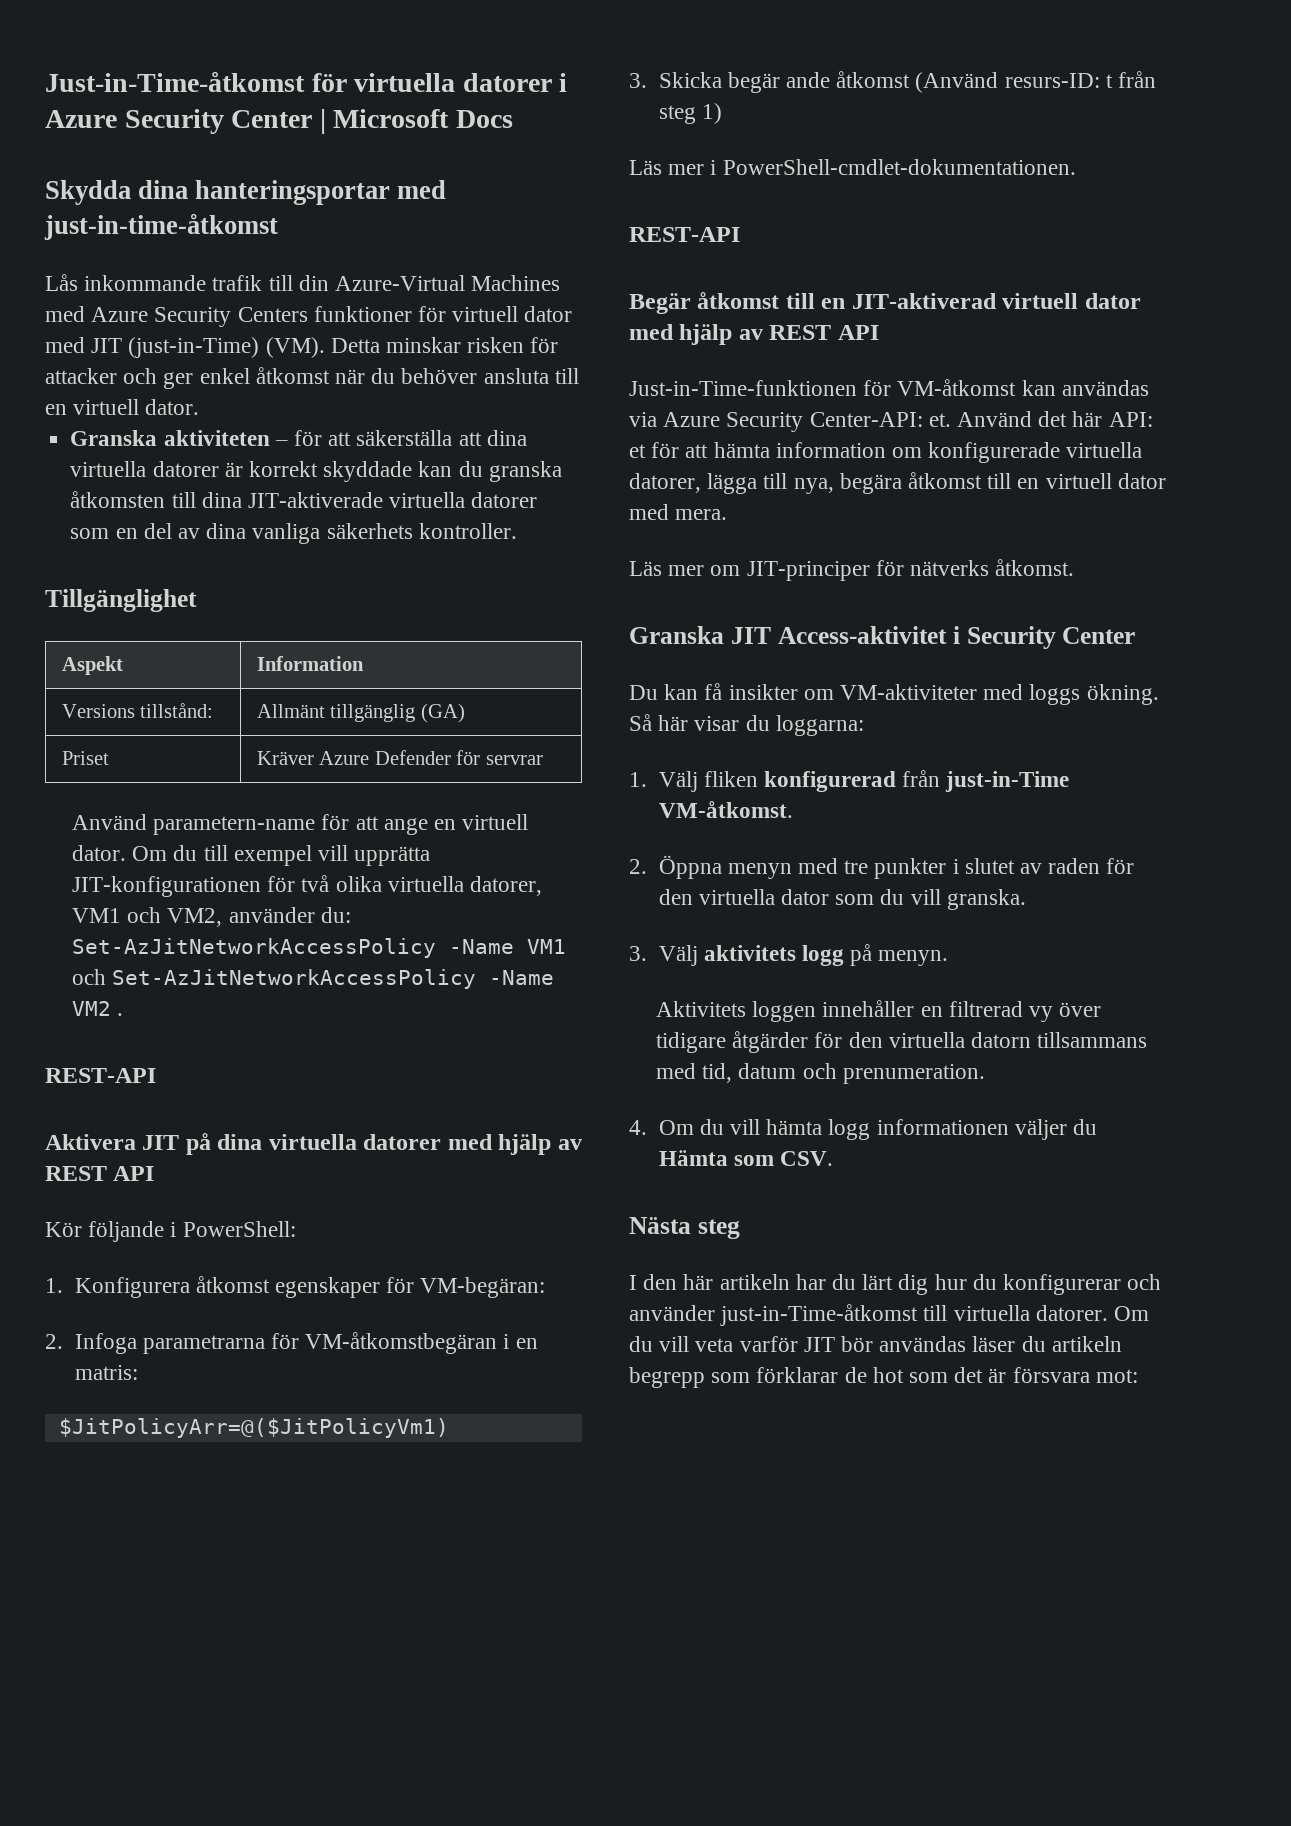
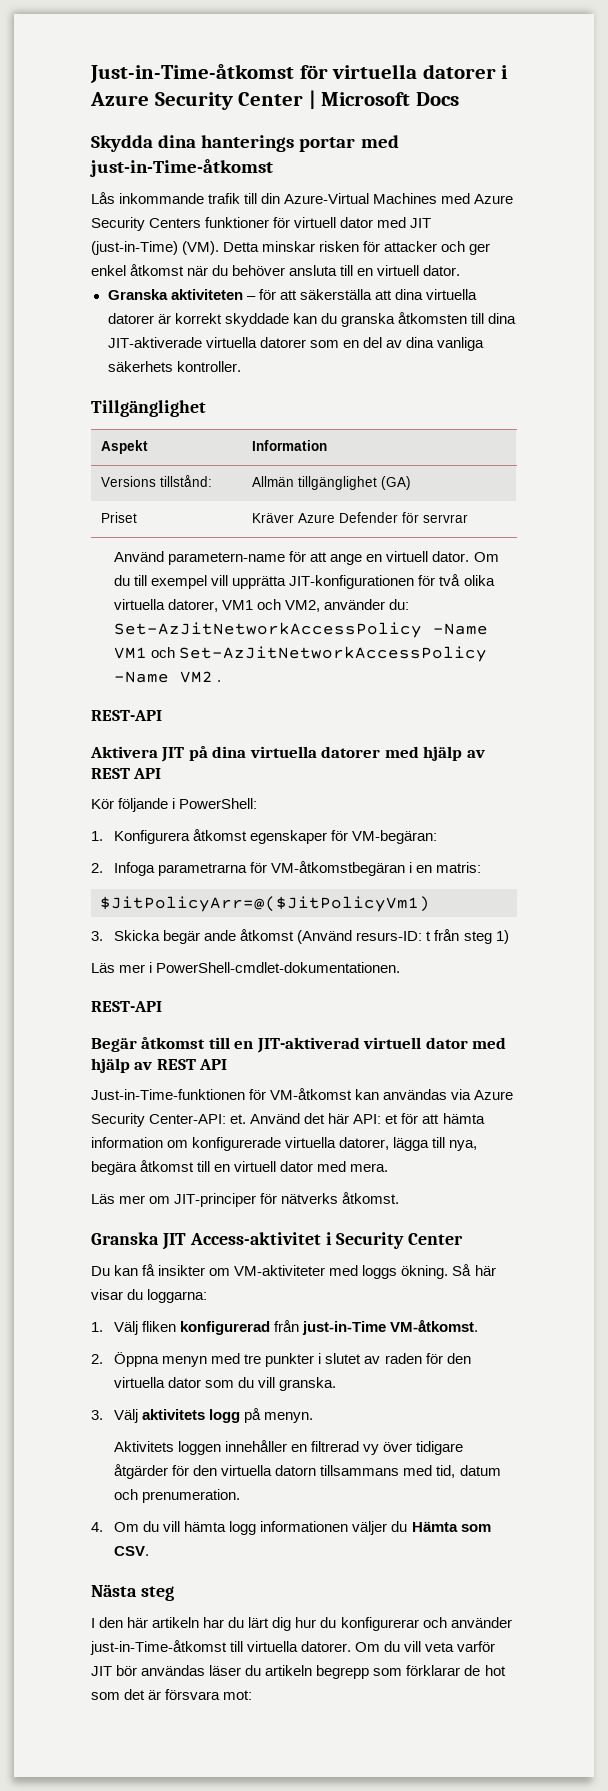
[195,180,447,205] [44,213,278,240] hanteringsportar med just-in-time-åtkomst -> [201,135,399,152] [90,159,273,177] hanterings portar med just-in-Time-åtkomst
[256,704,416,722] Allmänt tillgänglig -> [252,476,378,490] Allmän tillgänglighet

